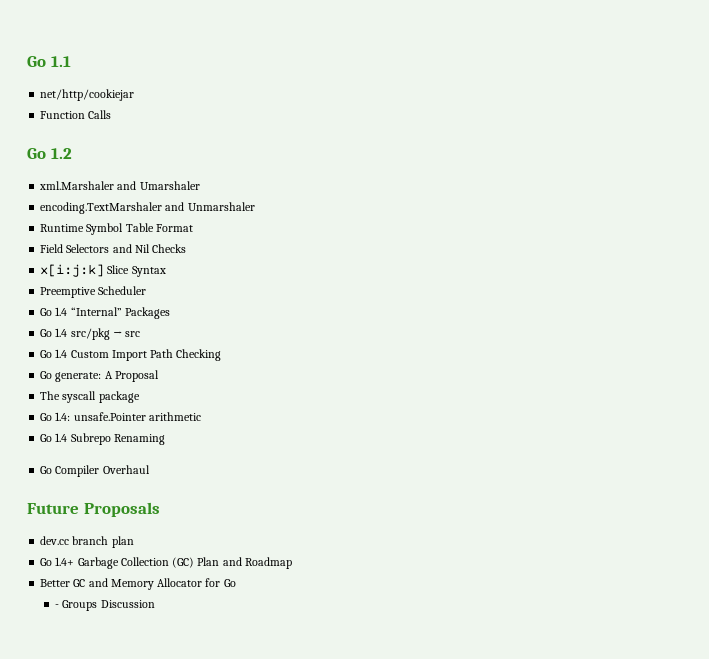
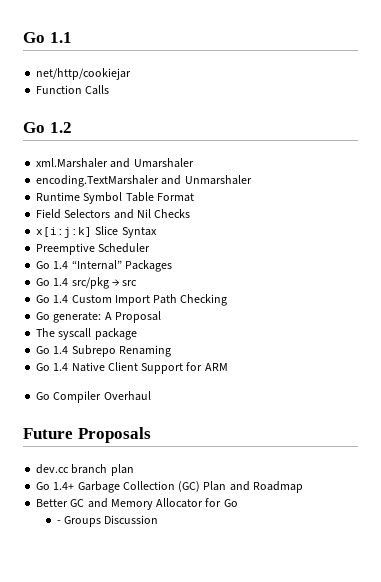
[55,412,201,421] [40,433,165,445] 1.4: unsafe.Pointer arithmetic // Go 1.4 Subrepo Renaming -> [53,345,171,357] [36,362,228,374] 1.4 Subrepo Renaming // Go 1.4 Native Client Support for ARM

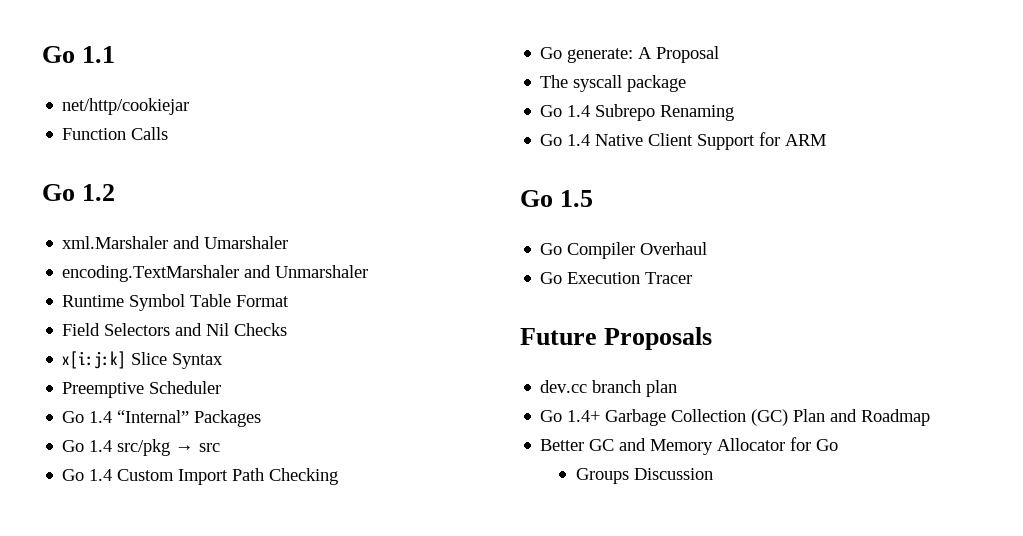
(228, 367) none -> [520,190,594,207] // Go 1.5
(151, 396) none -> [540,272,693,284] // Go Execution Tracer
[56,520,61,524] - -> (839, 445) none

